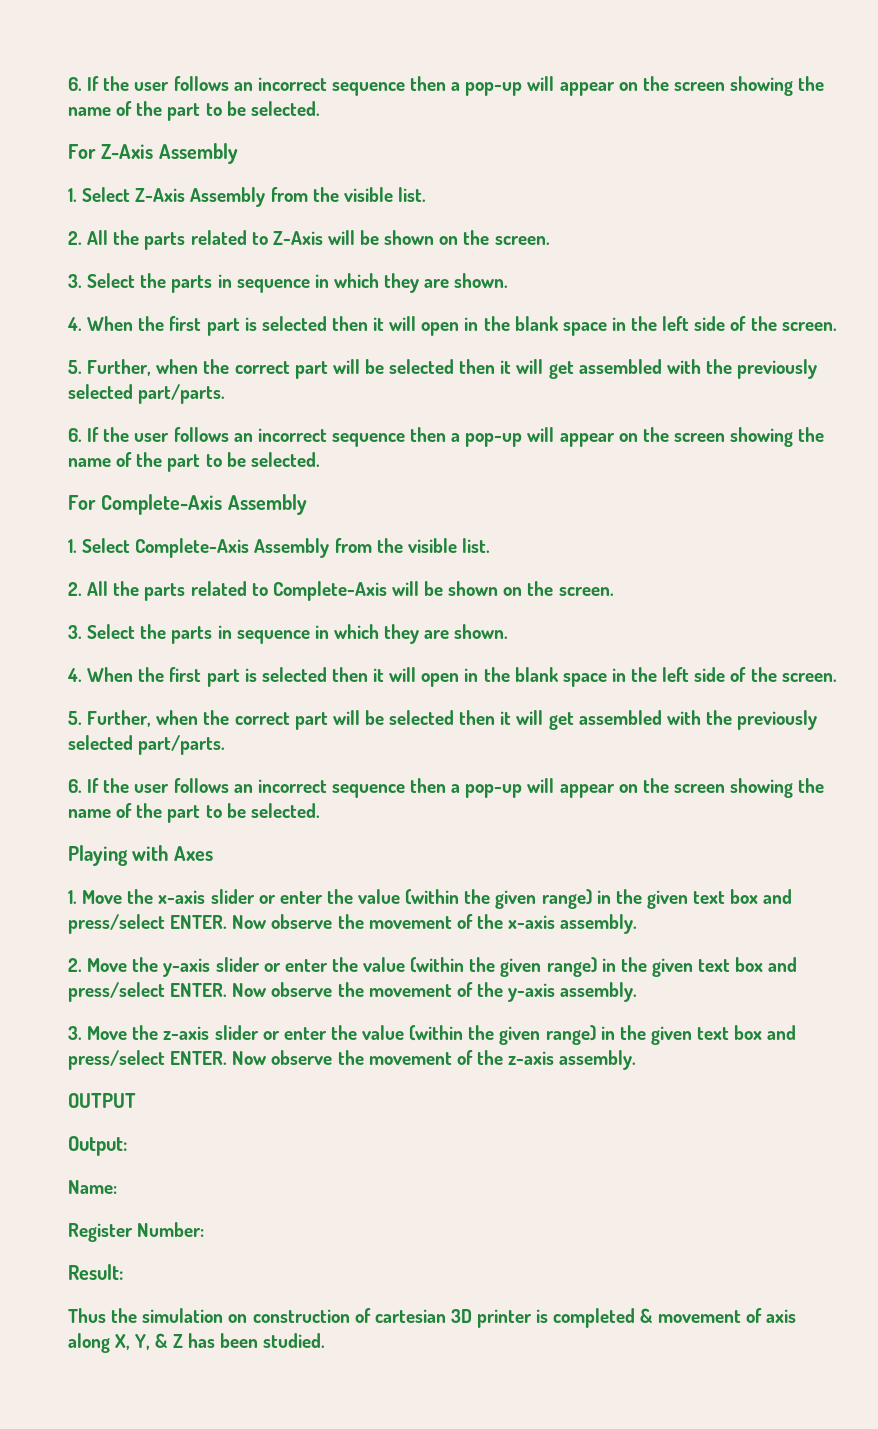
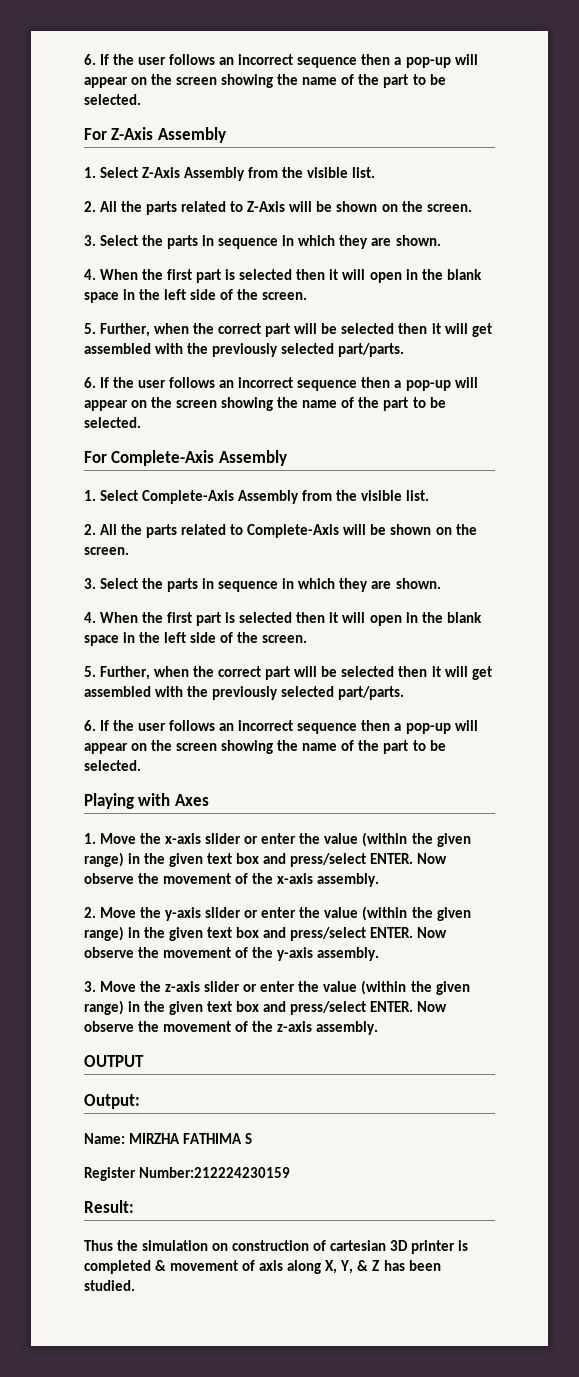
(117, 1187) none -> [129,1133,253,1144] MIRZHA FATHIMA S
[137,1222,205,1237] Number: -> [139,1167,291,1178] Number:212224230159

